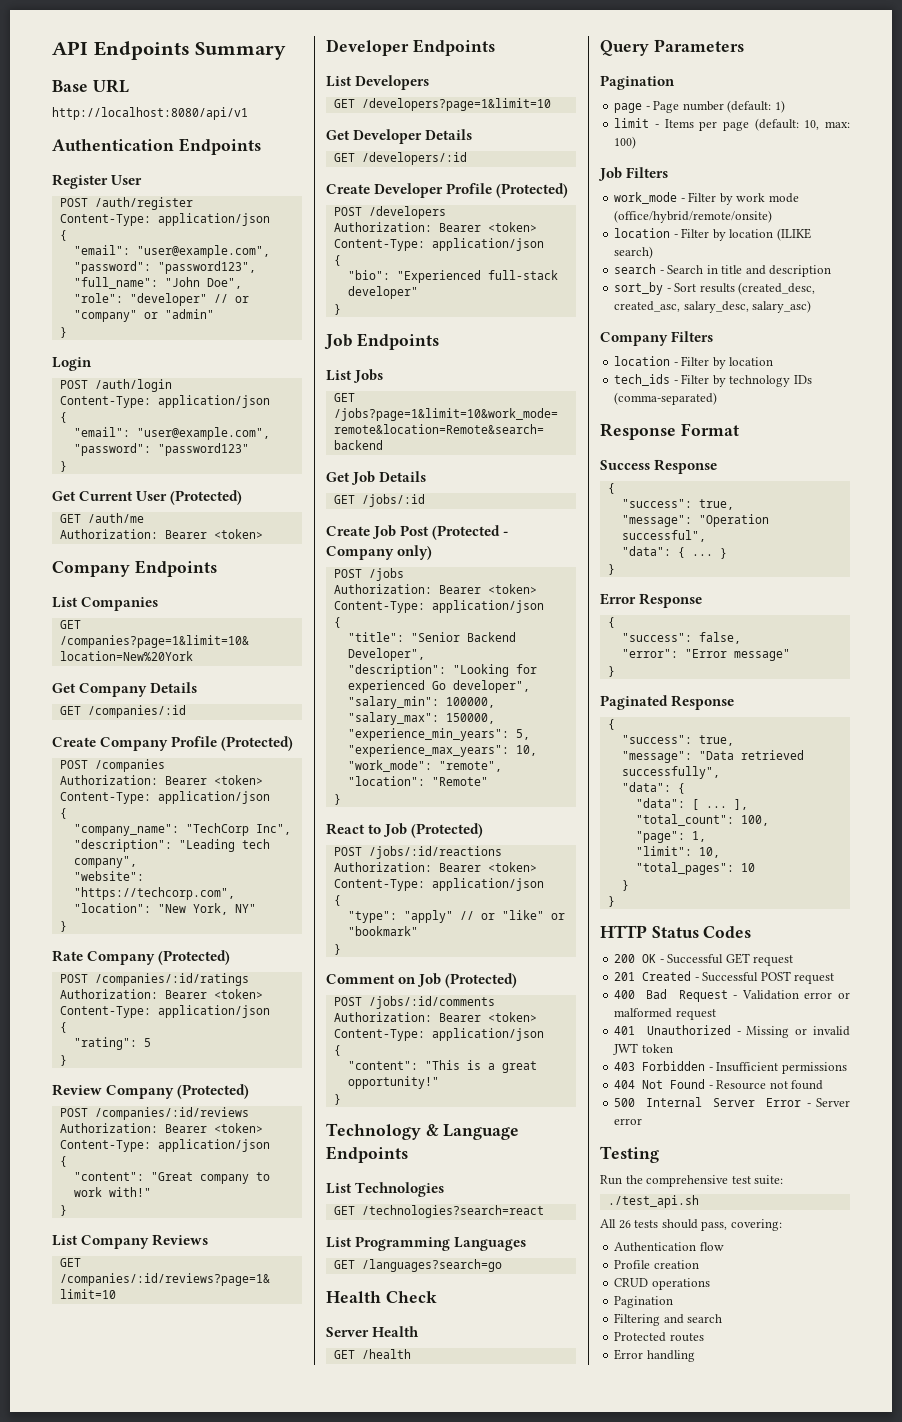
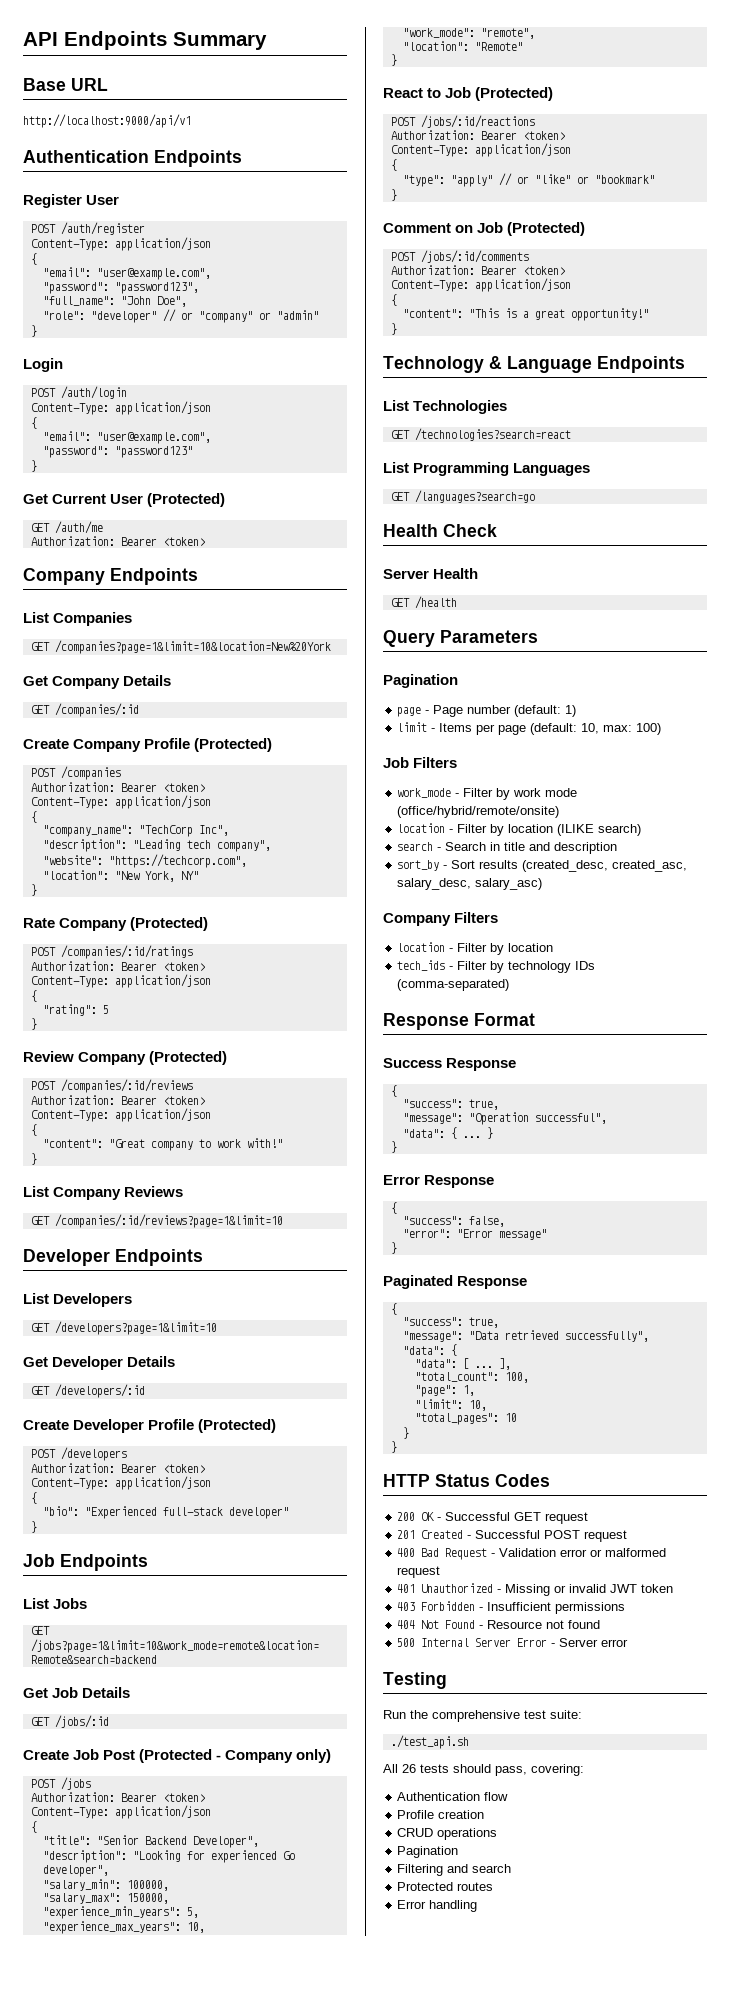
[52,107,248,120] http://localhost:8080/api/v1 -> [23,114,191,128] http://localhost:9000/api/v1

